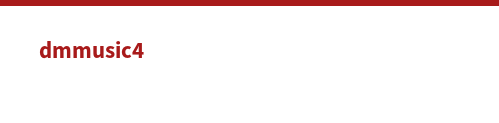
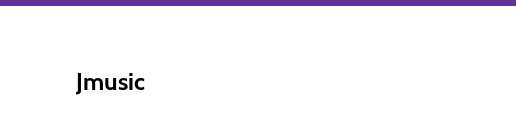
[39,41,144,59] dmmusic4 -> [75,73,145,95] Jmusic

